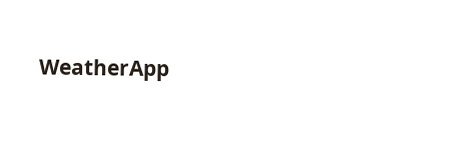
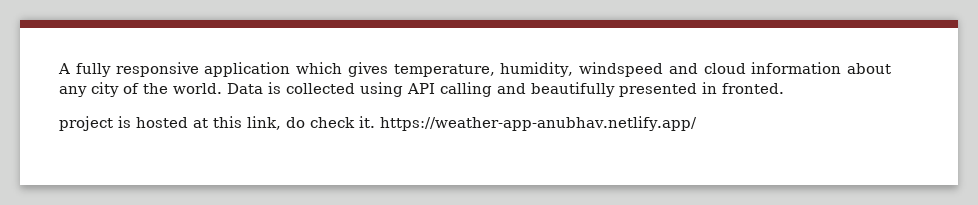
[38,58,170,82] WeatherApp -> [58,62,892,77] [59,82,784,97] [59,116,697,131] A fully responsive application which gives temperature, humidity, windspeed and cloud information about any city of the world. Data is collected using API calling and beautifully presented in fronted. // project is hosted at this link, do check it. https://weather-app-anubhav.netlify.app/

